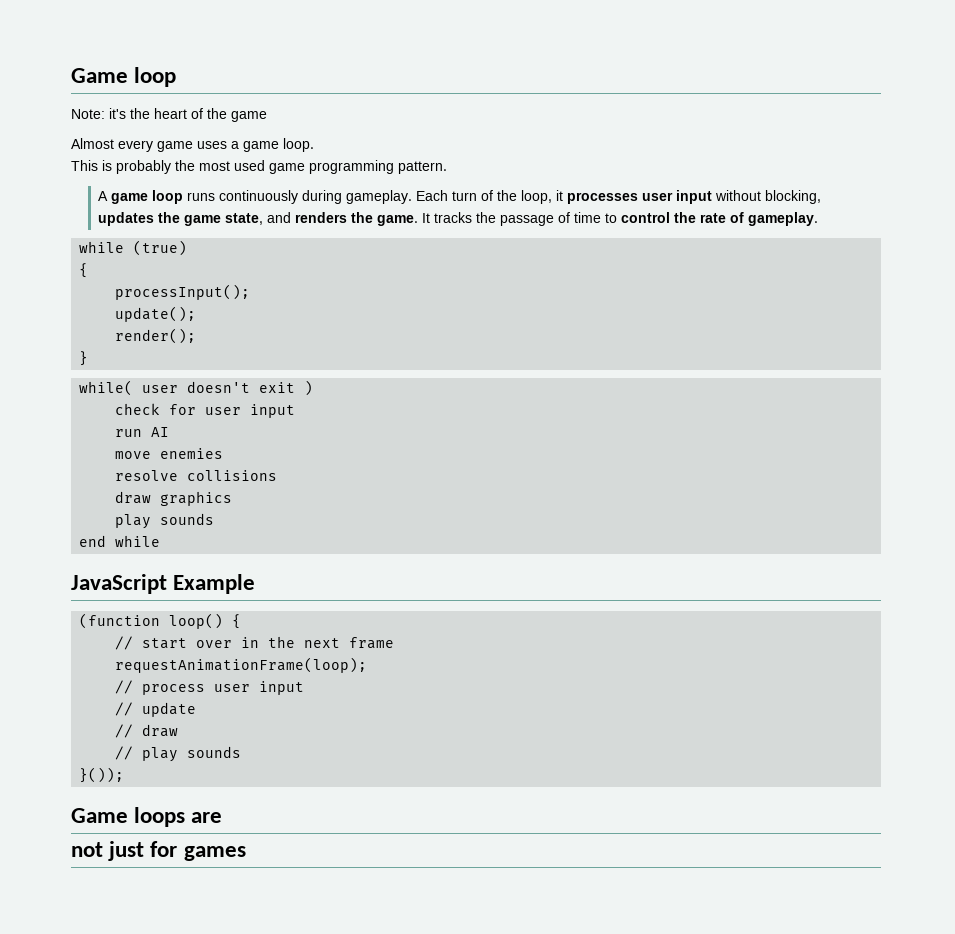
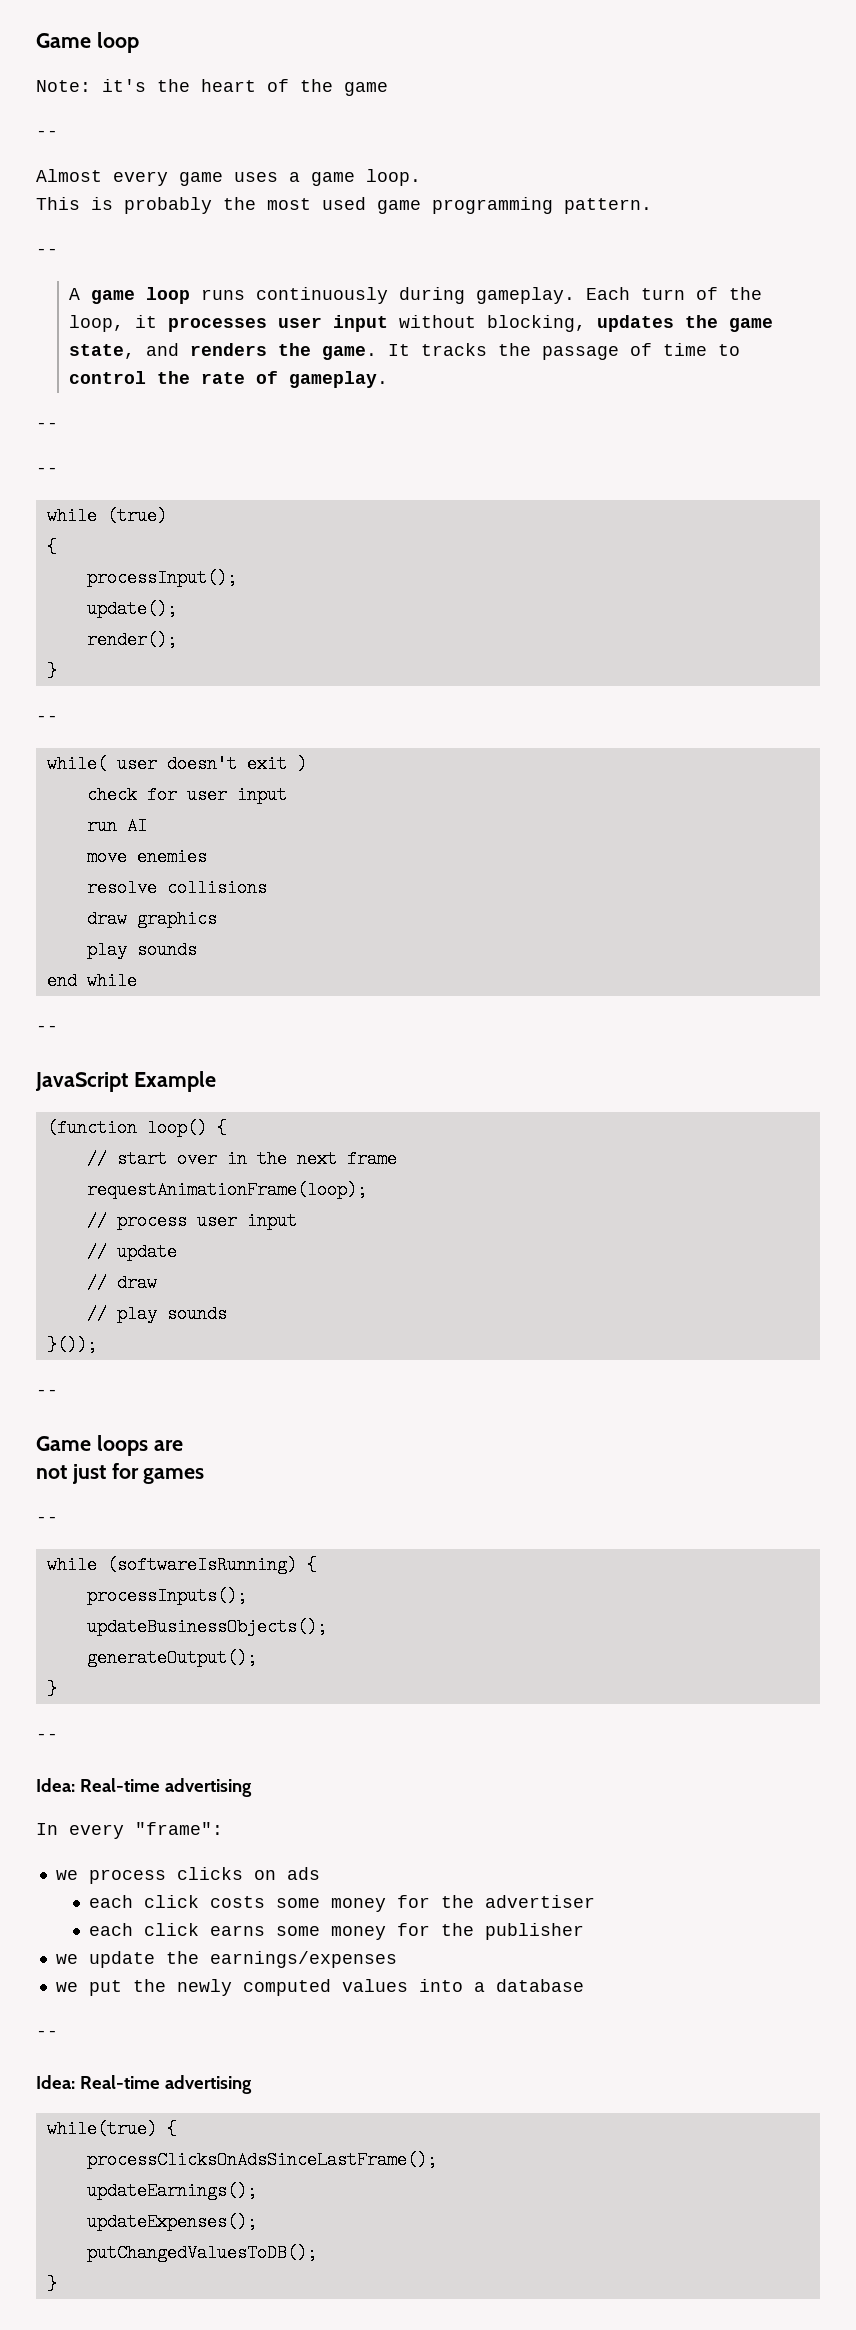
(267, 116) none -> [36,130,58,137] // --
(447, 167) none -> [36,248,58,255] // --
(819, 219) none -> [36,422,58,429] [36,467,58,474] // -- // --
(89, 358) none -> [36,715,58,722] // --
(161, 541) none -> [36,1025,58,1032] // --
(125, 775) none -> [36,1389,58,1396] // --
(246, 853) none -> [36,1516,58,1523] [46,1556,317,1574] [86,1587,247,1605] [86,1618,327,1636] [86,1649,257,1667] [46,1680,57,1698] [36,1733,58,1740] [36,1778,252,1797] [36,1822,223,1839] [55,1867,320,1884] [89,1895,596,1912] [89,1923,585,1940] [55,1951,397,1968] [55,1979,584,1996] [36,2030,58,2037] [36,2075,252,2094] [46,2120,177,2138] [86,2151,437,2169] [86,2182,257,2200] [86,2213,257,2231] [86,2244,317,2262] [46,2275,57,2293] // -- // while (softwareIsRunning) { // processInputs(); // updateBusinessObjects(); // generateOutput(); // } // -- // Idea: Real-time advertising // In every "frame": // we process clicks on ads // each click costs some money for the advertiser // each click earns some money for the publisher // we update the earnings/expenses // we put the newly computed values into a database // -- // Idea: Real-time advertising // while(true) { // processClicksOnAdsSinceLastFrame(); // updateEarnings(); // updateExpenses(); // putChangedValuesToDB(); // }

